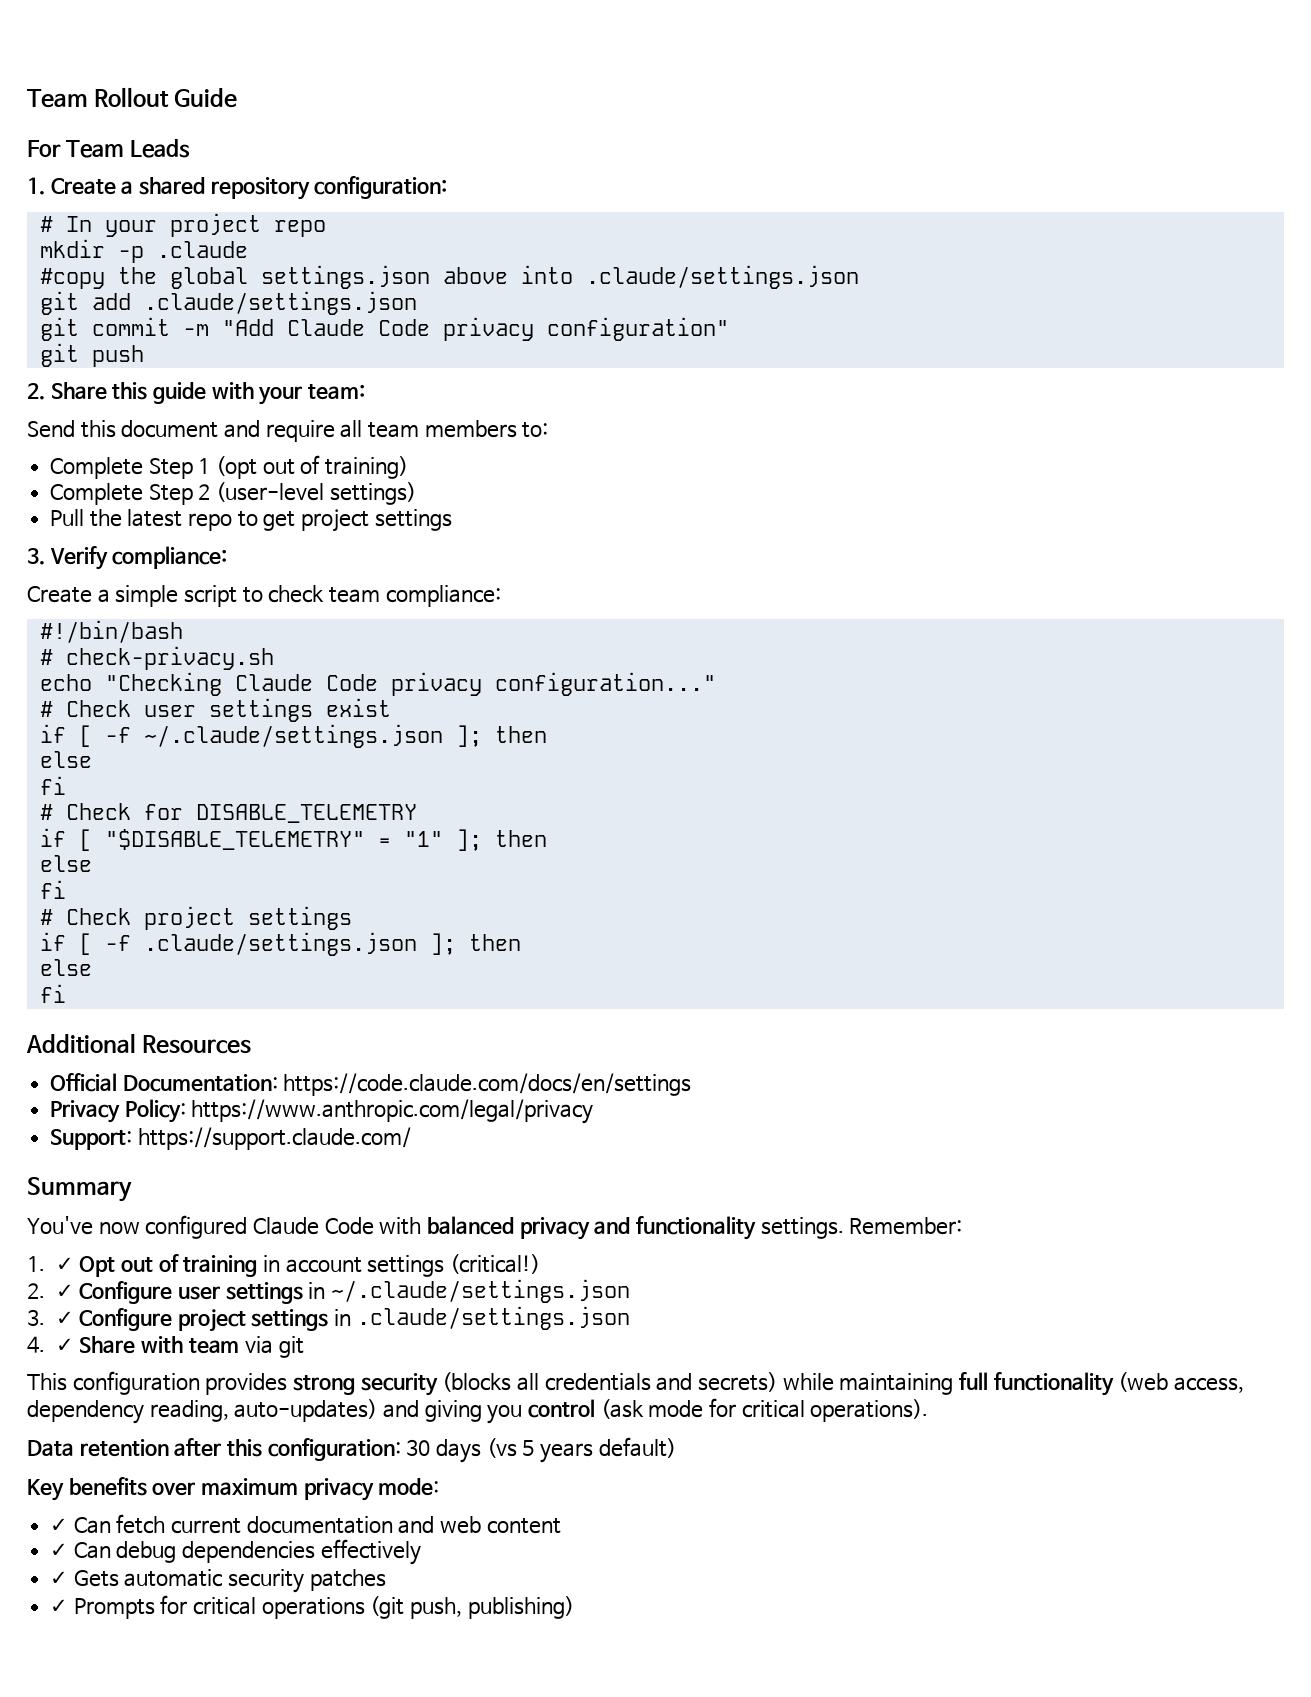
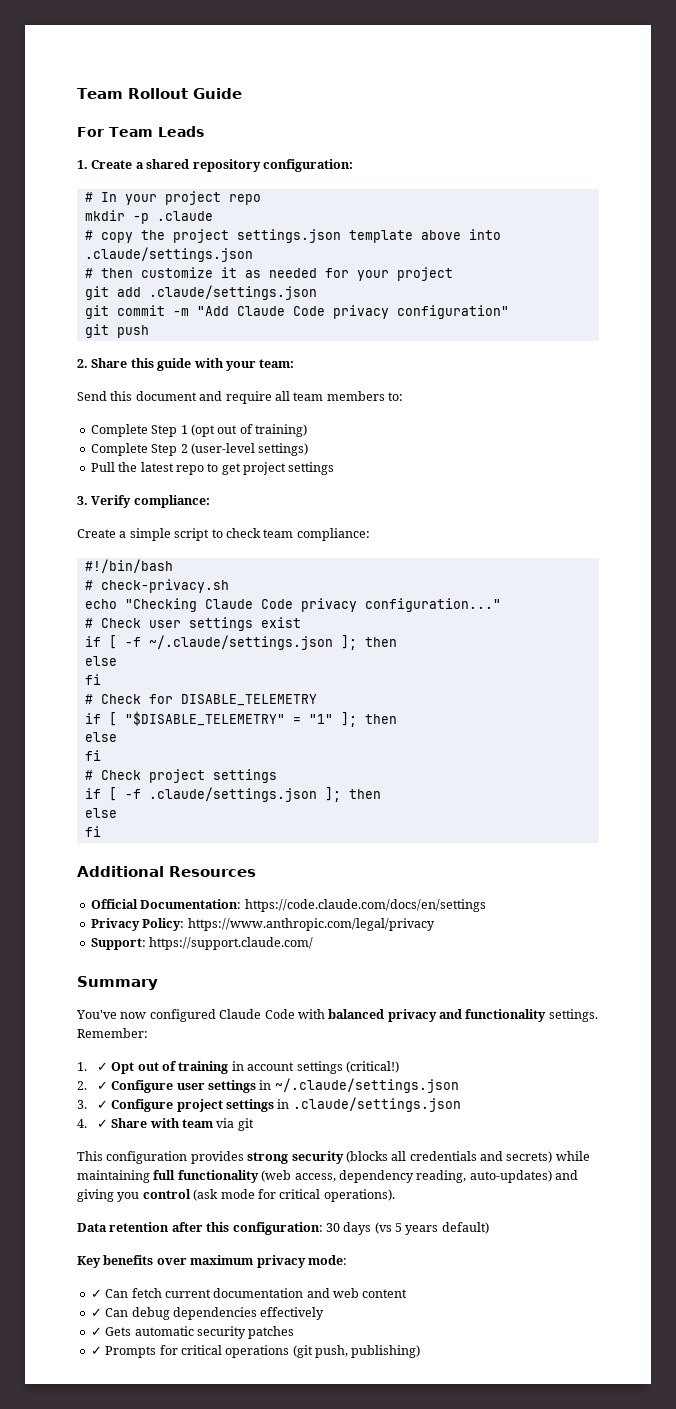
[39,265,859,289] #copy the global settings.json above into .claude/settings.json -> [84,229,501,243] [84,247,253,262] [84,267,453,281] # copy the project settings.json template above into .claude/settings.json // # then customize it as needed for your project

